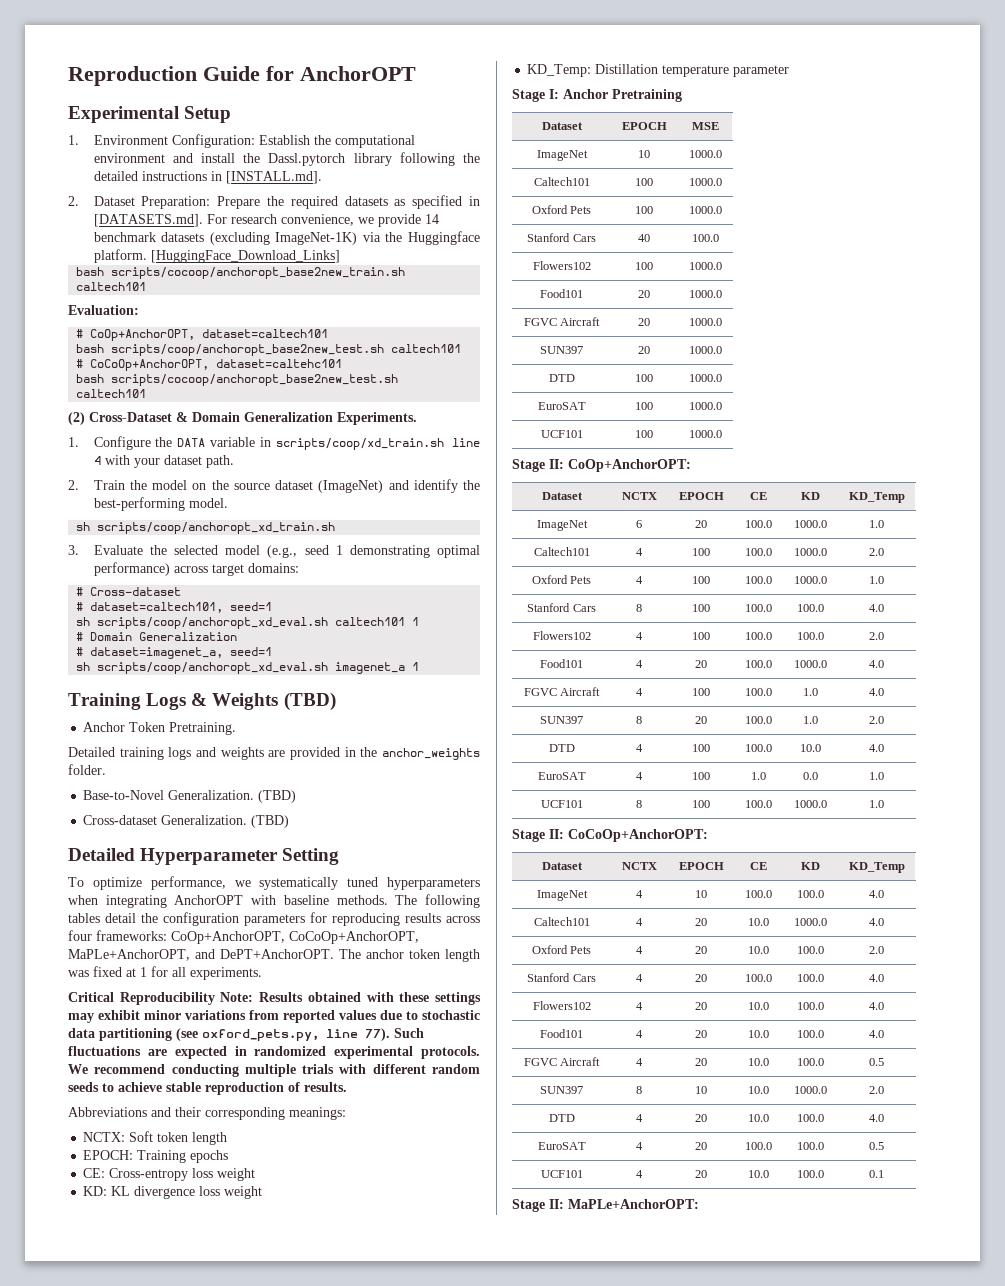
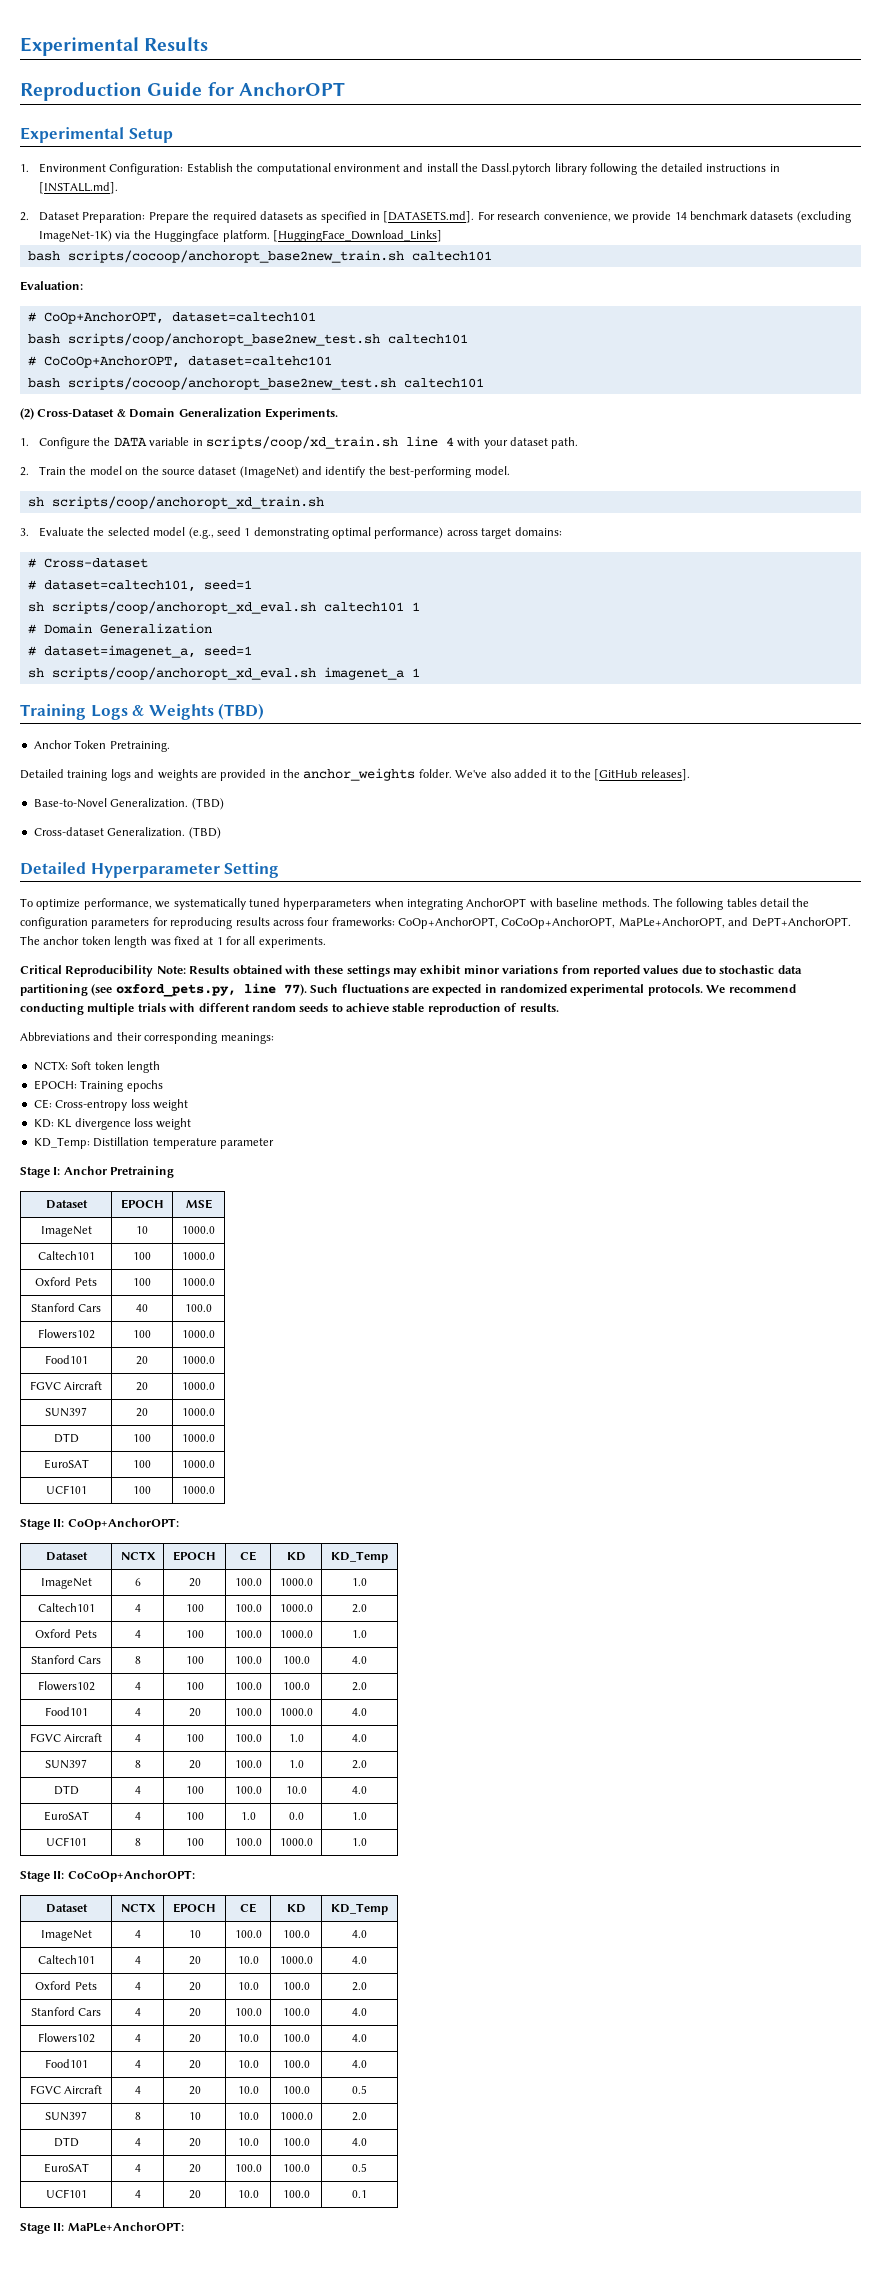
(68, 76) none -> [20,37,209,56] Experimental Results //
(106, 769) none -> [455,769,690,781] We've also added it to the [GitHub releases].

